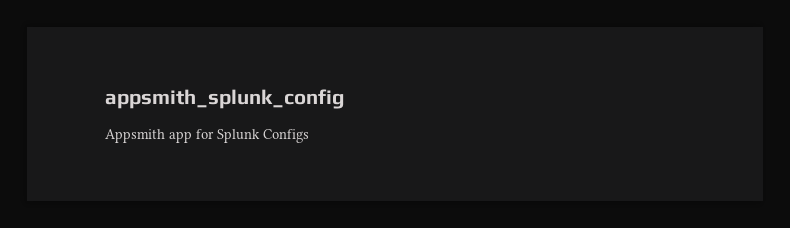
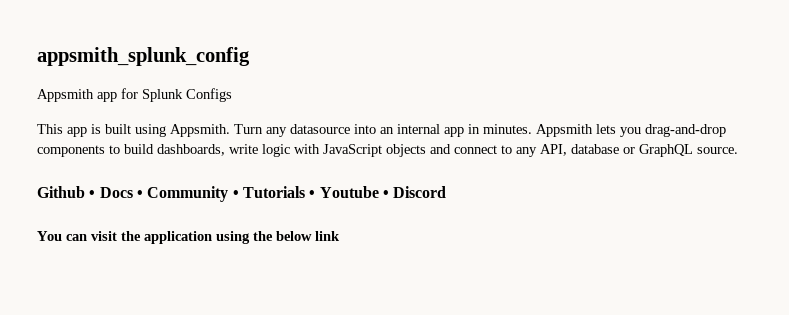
(309, 136) none -> [37,124,726,137] [37,144,738,157] [37,186,447,202] [37,231,340,244] // This app is built using Appsmith. Turn any datasource into an internal app in minutes. Appsmith lets you drag-and-drop components to build dashboards, write logic with JavaScript objects and connect to any API, database or GraphQL source. // Github • Docs • Community • Tutorials • Youtube • Discord // You can visit the application using the below link

